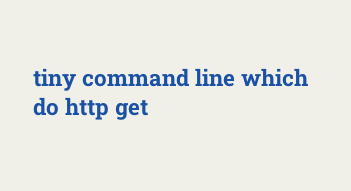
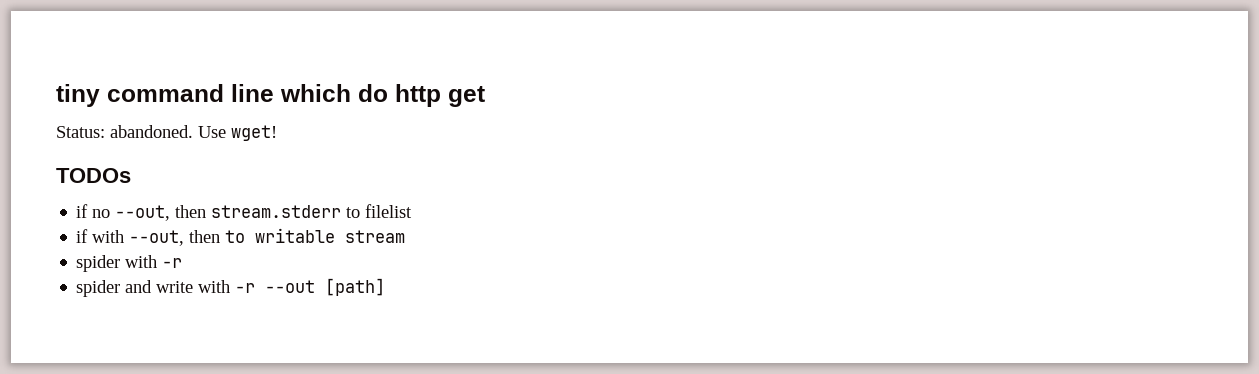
(149, 110) none -> [56,125,277,141] [56,168,131,183] [76,204,413,221] [76,228,406,246] [76,255,183,272] [76,278,386,297] // Status: abandoned. Use wget! // TODOs // if no --out, then stream.stderr to filelist // if with --out, then to writable stream // spider with -r // spider and write with -r --out [path]

